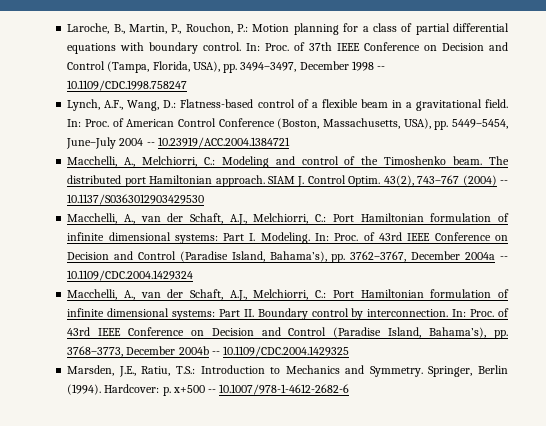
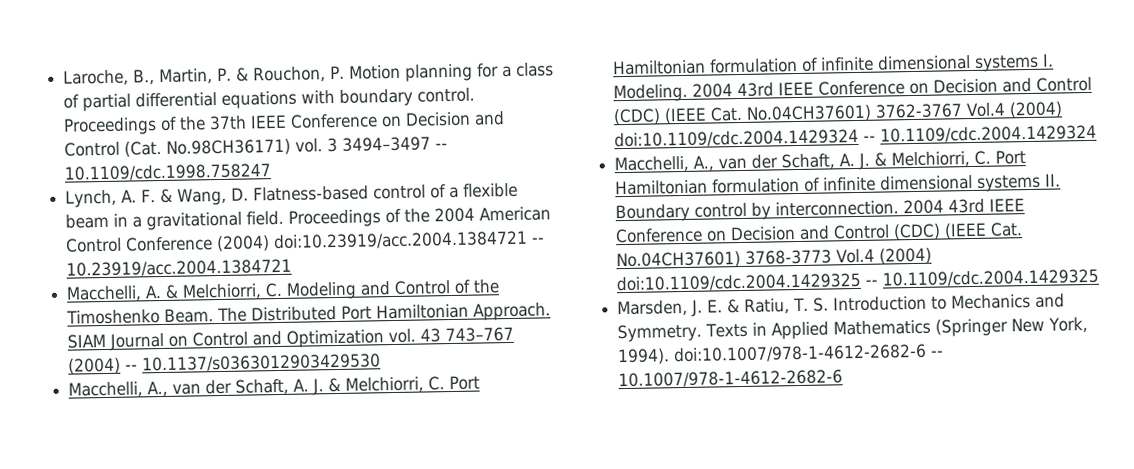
[171,23,249,34] P., Rouchon, P.: -> [217,65,346,83] P. & Rouchon, P.
[246,42,306,51] In: Proc. of -> [63,116,207,136] Proceedings of the
[107,61,386,73] [67,80,188,91] [67,99,177,111] (Tampa, Florida, USA), pp. 3494–3497, December 1998 -- 10.1109/CDC.1998.758247 // Lynch, A.F., Wang, D.: -> [124,136,449,158] [64,163,272,182] [65,187,250,208] (Cat. No.98CH36171) vol. 3 3494–3497 -- 10.1109/cdc.1998.758247 // Lynch, A. F. & Wang, D.
[67,118,508,130] [66,137,290,149] [67,156,215,167] In: Proc. of American Control Conference (Boston, Massachusetts, USA), pp. 5449–5454, June–July 2004 -- 10.23919/ACC.2004.1384721 // Macchelli, A., Melchiorri, C.: -> [288,206,552,228] [65,230,546,253] [66,258,293,278] [66,282,284,302] Proceedings of the 2004 American Control Conference (2004) doi:10.23919/acc.2004.1384721 -- 10.23919/acc.2004.1384721 // Macchelli, A. & Melchiorri, C.
[301,156,339,165] control -> [394,280,452,295] Control
[453,156,509,165] [67,175,414,187] beam. The distributed port Hamiltonian approach. SIAM J. Control Optim. 43(2), -> [164,302,552,323] [67,328,442,351] Beam. The Distributed Port Hamiltonian Approach. SIAM Journal on Control and Optimization vol. 43
[67,194,205,205] [67,213,509,225] [67,232,508,244] [67,251,508,263] [67,270,194,281] [67,289,509,301] [67,308,240,320] 10.1137/S0363012903429530 // Macchelli, A., van der Schaft, A.J., Melchiorri, C.: Port Hamiltonian formulation of infinite dimensional systems: Part I. Modeling. In: Proc. of 43rd IEEE Conference on Decision and Control (Paradise Island, Bahama’s), pp. 3762–3767, December 2004a -- 10.1109/CDC.2004.1429324 // Macchelli, A., van der Schaft, A.J., Melchiorri, C.: Port Hamiltonian formulation of infinite dimensional systems: Part -> [142,353,382,373] [68,375,481,398] [613,53,1055,76] [613,76,1093,103] [613,101,1064,126] [614,124,1098,149] [614,150,1027,173] [615,174,1042,196] 10.1137/s0363012903429530 // Macchelli, A., van der Schaft, A. J. & Melchiorri, C. Port Hamiltonian formulation of infinite dimensional systems I. Modeling. 2004 43rd IEEE Conference on Decision and Control (CDC) (IEEE Cat. No.04CH37601) 3762-3767 Vol.4 (2004) doi:10.1109/cdc.2004.1429324 -- 10.1109/cdc.2004.1429324 // Macchelli, A., van der Schaft, A. J. & Melchiorri, C. Port Hamiltonian formulation of infinite dimensional systems
[452,308,509,317] [67,327,508,339] [67,346,350,357] [67,365,195,377] In: Proc. of 43rd IEEE Conference on Decision and Control (Paradise Island, Bahama’s), pp. 3768–3773, December 2004b -- 10.1109/CDC.2004.1429325 // Marsden, J.E., Ratiu, T.S.: -> [903,198,1026,215] [615,222,1024,244] [616,247,933,270] [616,268,1100,293] [617,297,830,317] 2004 43rd IEEE Conference on Decision and Control (CDC) (IEEE Cat. No.04CH37601) 3768-3773 Vol.4 (2004) doi:10.1109/cdc.2004.1429325 -- 10.1109/cdc.2004.1429325 // Marsden, J. E. & Ratiu, T. S.
[428,365,508,377] [67,384,205,396] Springer, Berlin (1994). Hardcover: p. x+500 -> [705,317,1089,340] [617,343,928,366] Texts in Applied Mathematics (Springer New York, 1994). doi:10.1007/978-1-4612-2682-6

